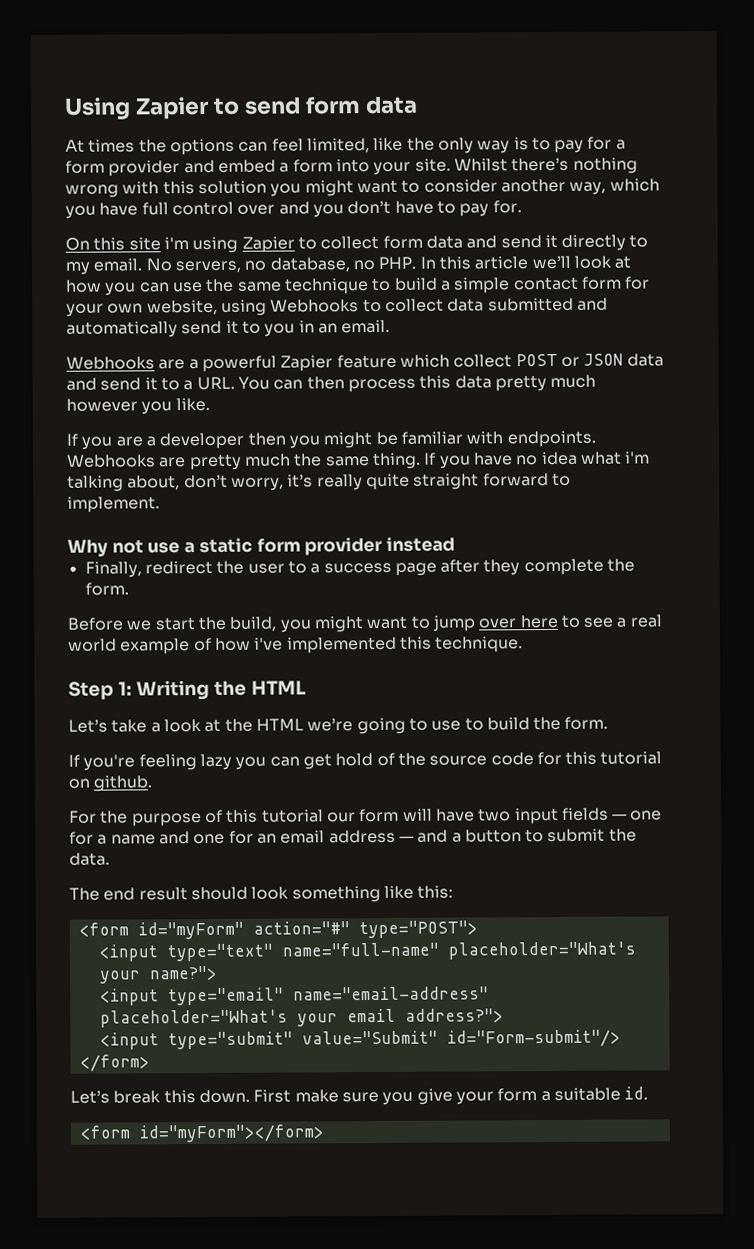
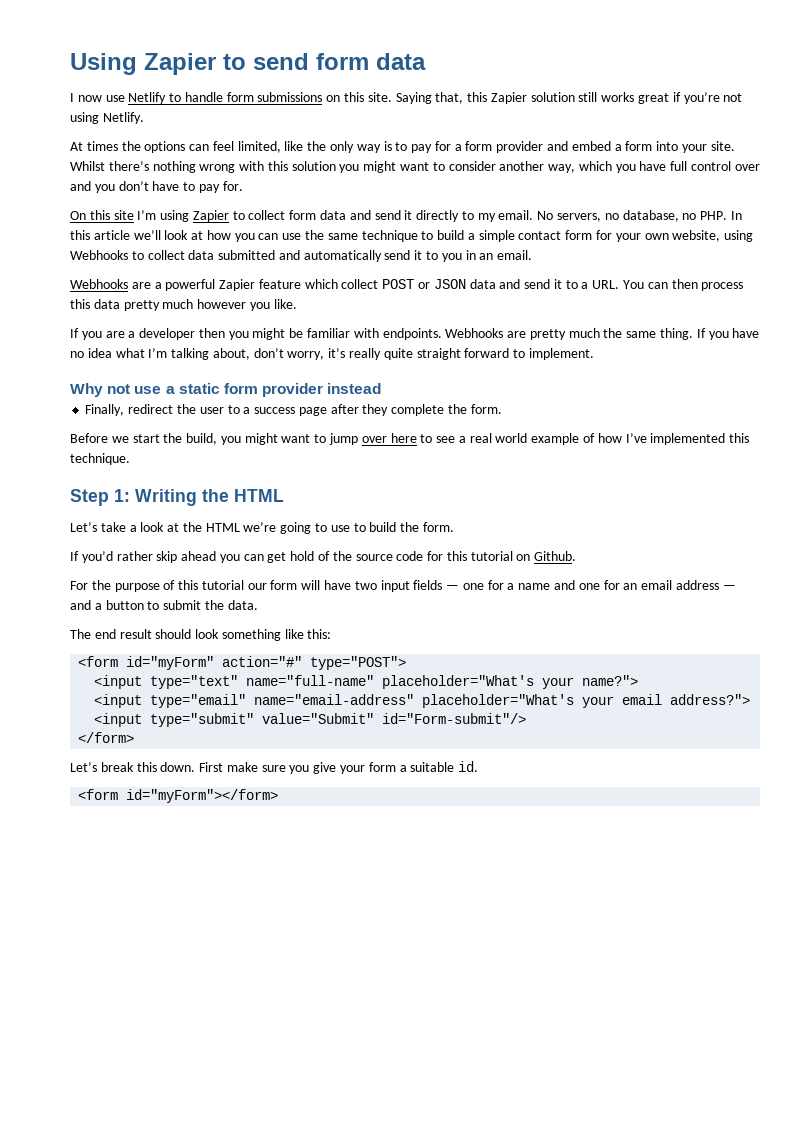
(418, 105) none -> [70,92,743,104] [70,112,144,124] // I now use Netlify to handle form submissions on this site. Saying that, this Zapier solution still works great if you’re not using Netlify.
[163,237,189,250] i'm -> [137,210,157,220] I’m
[625,451,651,464] i'm -> [148,348,168,358] I’m
[254,637,284,651] i've -> [625,433,647,443] I’ve
[83,753,232,771] you're feeling lazy -> [81,551,217,563] you’d rather skip ahead
[93,775,153,792] github. -> [534,551,577,561] Github.

